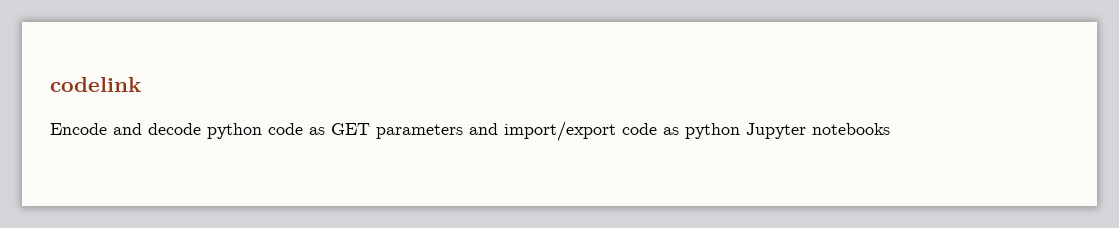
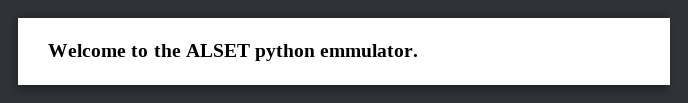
[50,77,141,92] [50,121,890,142] codelink // Encode and decode python code as GET parameters and import/export code as python Jupyter notebooks -> [48,44,419,61] Welcome to the ALSET python emmulator.

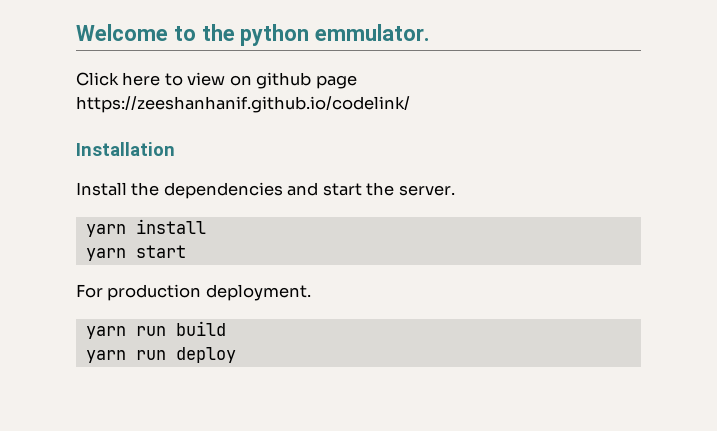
[185,44,250,57] ALSET -> (235, 32) none
(419, 50) none -> [76,72,357,89] [76,96,410,113] [76,142,175,156] [76,182,455,199] [85,219,206,237] [85,245,186,261] [76,284,311,301] [85,321,226,339] [85,347,236,363] // Click here to view on github page https://zeeshanhanif.github.io/codelink/ // Installation // Install the dependencies and start the server. // yarn install // yarn start // For production deployment. // yarn run build // yarn run deploy

